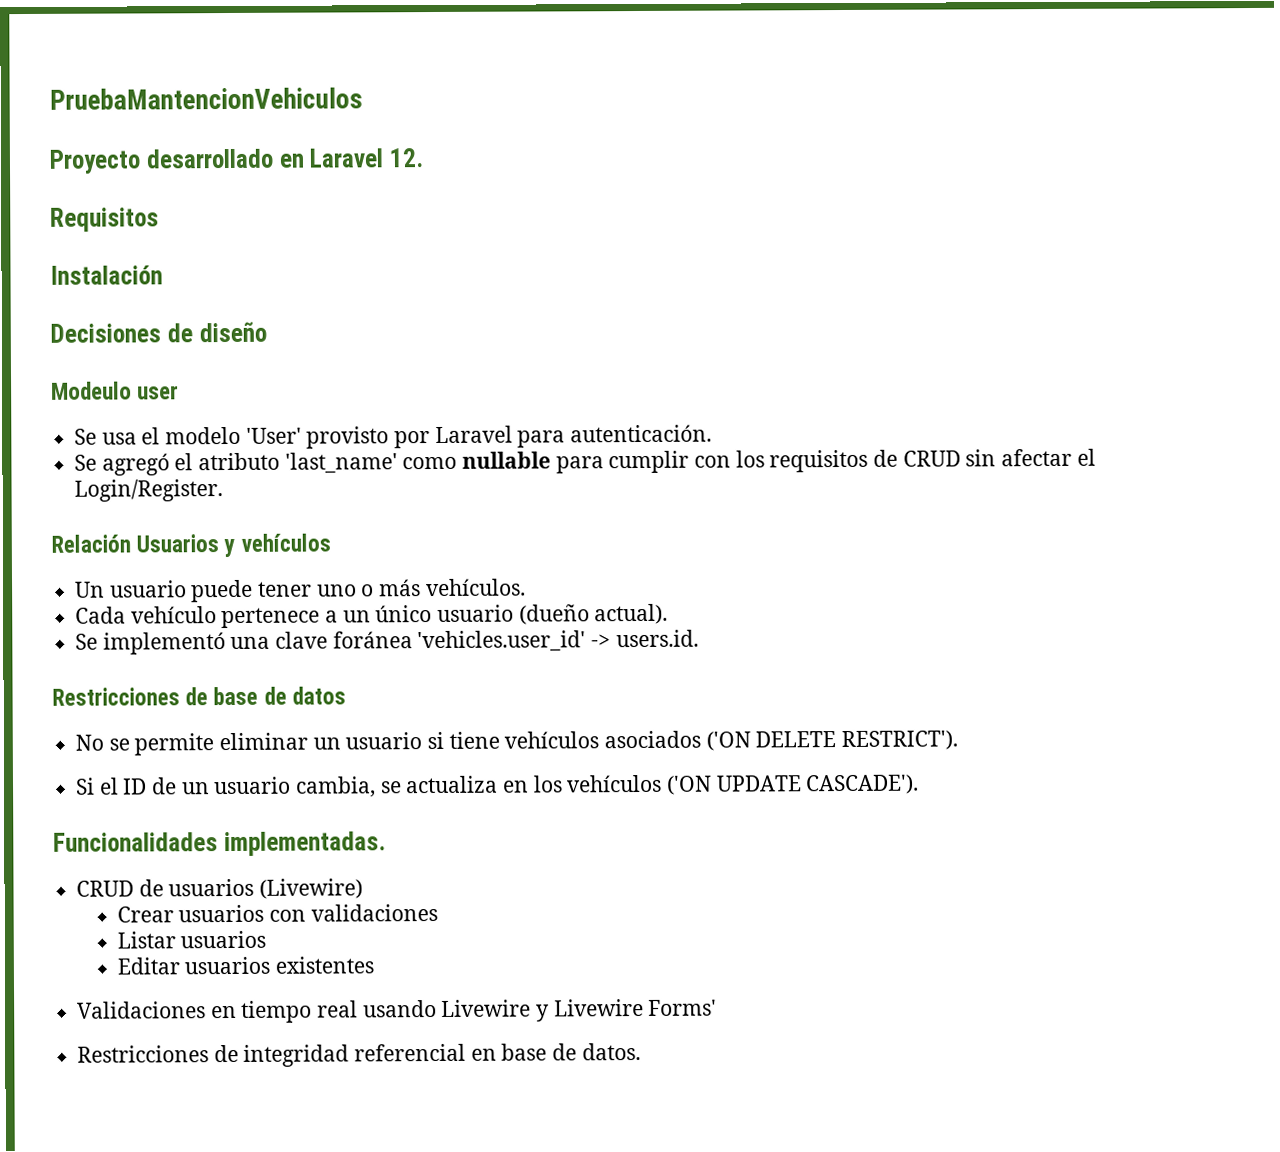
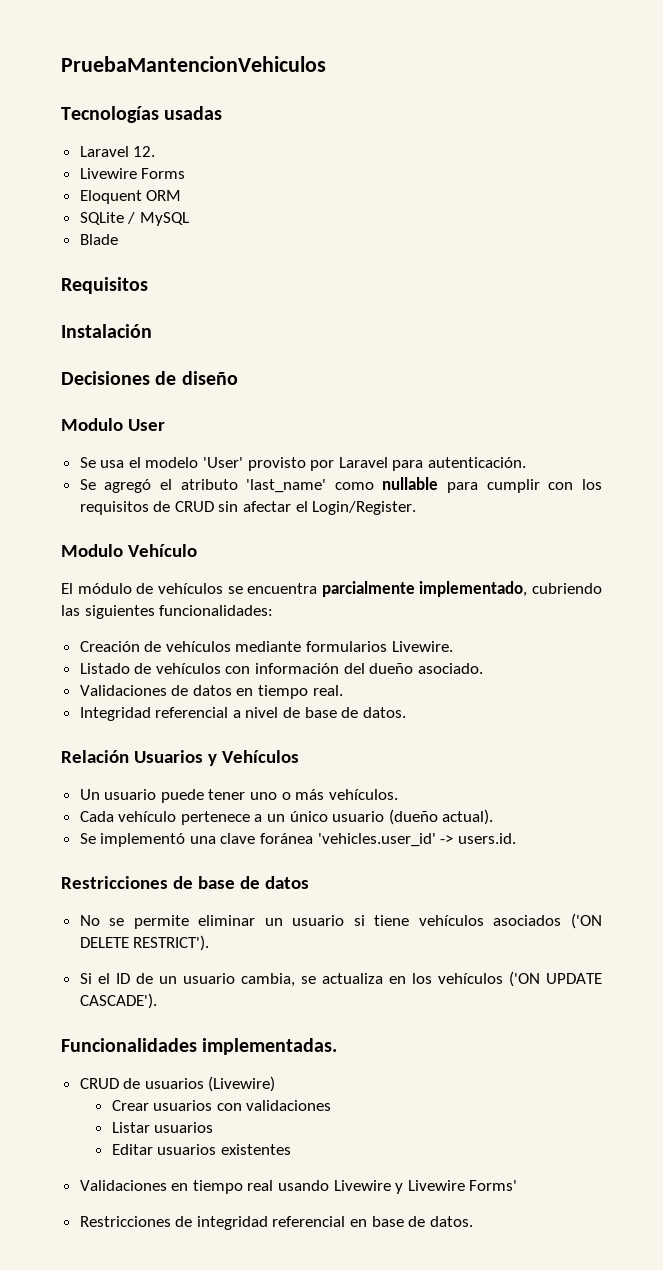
[49,148,305,174] Proyecto desarrollado en -> [61,106,223,123] Tecnologías usadas //
(423, 158) none -> [79,168,186,179] [79,190,182,204] [79,212,189,226] [79,234,118,245] // Livewire Forms // Eloquent ORM // SQLite / MySQL // Blade
[51,381,180,400] Modeulo user -> [61,418,165,431] Modulo User
(224, 490) none -> [61,544,197,557] [61,581,602,597] [61,605,274,619] [79,641,453,652] [79,663,483,674] [79,685,343,699] [79,707,406,721] // Modulo Vehículo // El módulo de vehículos se encuentra parcialmente implementado, cubriendo las siguientes funcionalidades: // Creación de vehículos mediante formularios Livewire. // Listado de vehículos con información del dueño asociado. // Validaciones de datos en tiempo real. // Integridad referencial a nivel de base de datos.
[240,533,331,552] vehículos -> [221,750,299,763] Vehículos

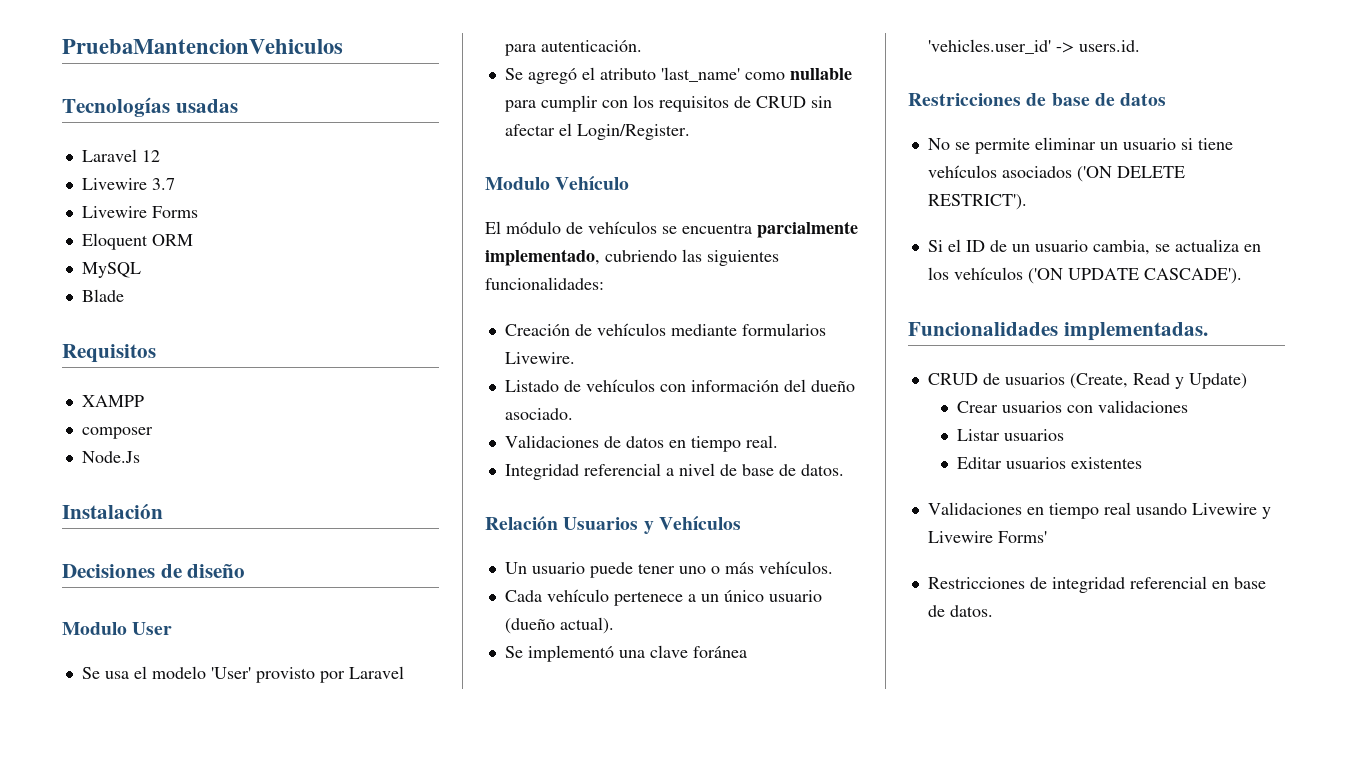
[133,146,156,157] 12. -> [141,150,160,162] [81,178,175,190] 12 // Livewire 3.7
[79,212,136,225] SQLite / -> (193, 240) none
(148, 285) none -> [81,395,144,407] [81,427,153,439] [81,451,140,463] // XAMPP // composer // Node.Js
[208,1076,276,1092] (Livewire) -> [1069,373,1247,389] (Create, Read y Update)

